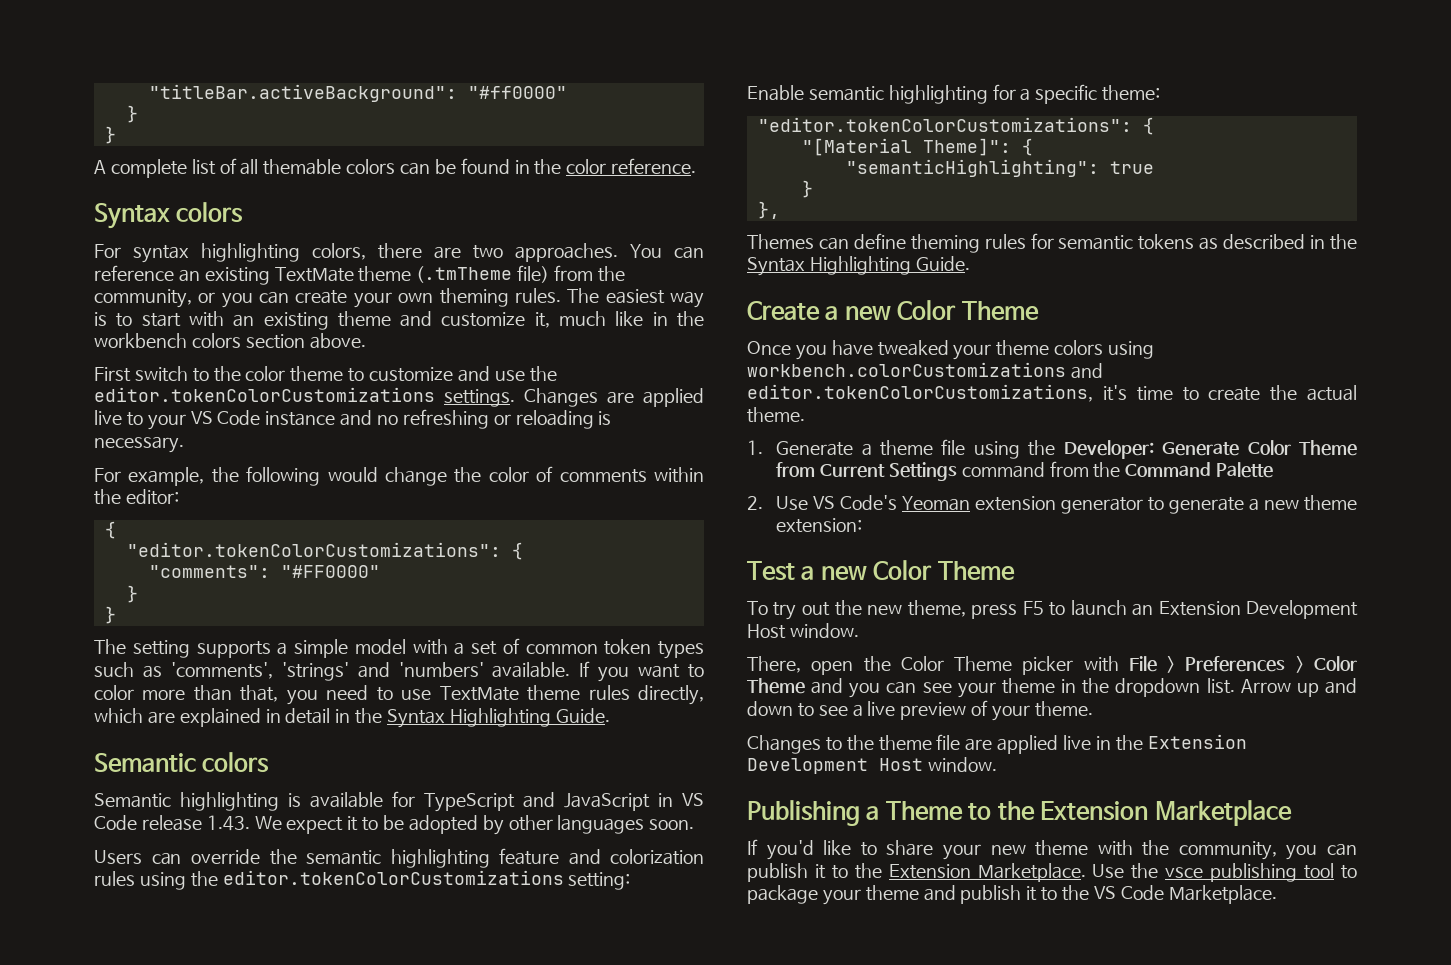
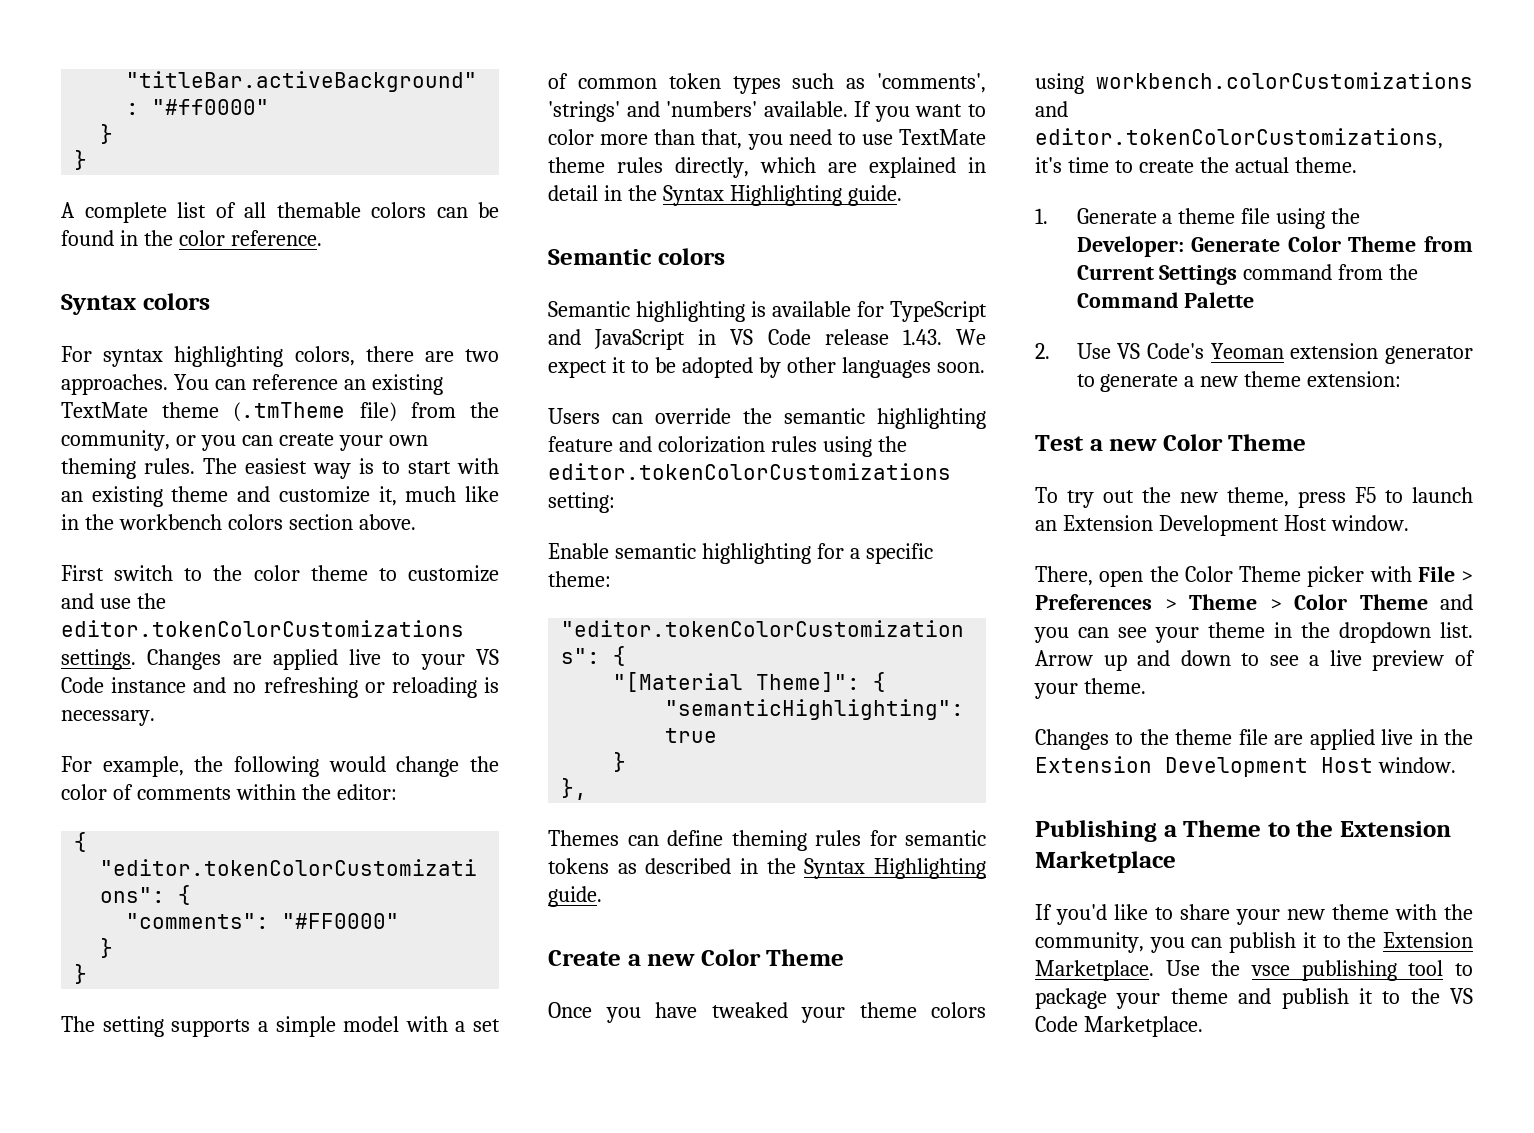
[555,708,610,723] Guide. -> [847,185,902,206] guide.
[915,256,970,271] Guide. -> [548,886,602,907] guide.
(1304, 664) none -> [1189,594,1282,610] Theme >

